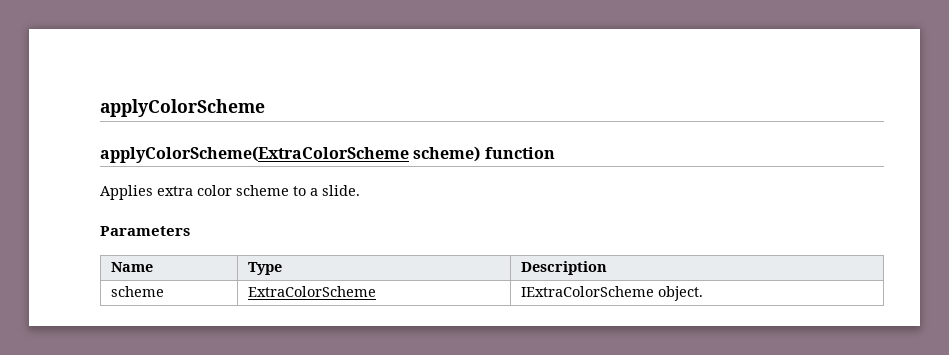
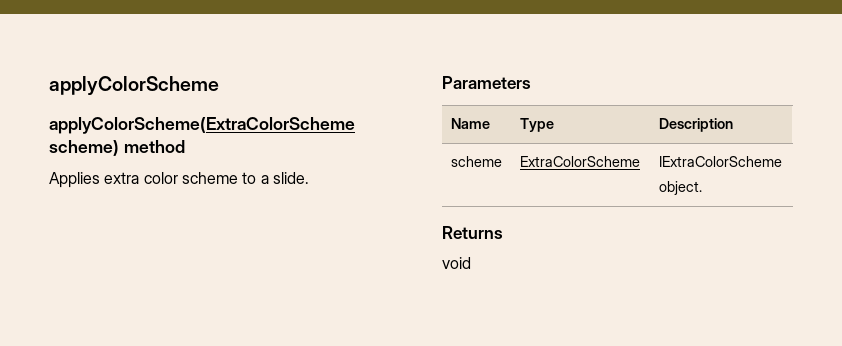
[484,147,555,159] function -> [123,140,185,153] method
(704, 293) none -> [442,226,503,239] [442,257,471,269] // Returns // void

